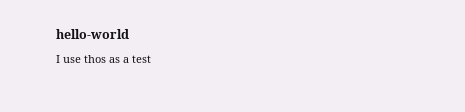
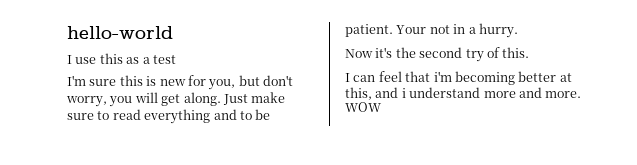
[84,55,106,63] thos -> [99,53,123,64] this
(151, 59) none -> [67,75,293,90] [66,92,286,107] [67,109,271,124] [345,23,518,38] [345,47,530,62] [345,71,572,85] [345,87,582,100] [345,102,382,112] // I'm sure this is new for you, but don't worry, you will get along. Just make sure to read everything and to be patient. Your not in a hurry. // Now it's the second try of this. // I can feel that i'm becoming better at this, and i understand more and more. WOW

